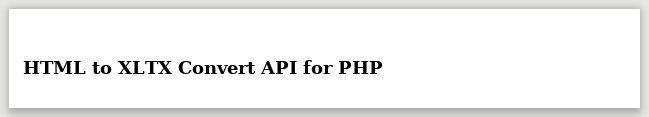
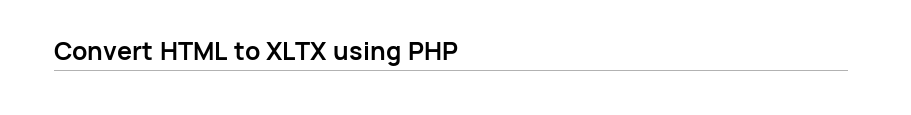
(23, 67) none -> [54,42,153,60] Convert
[177,60,333,74] Convert API for -> [333,42,401,66] using

